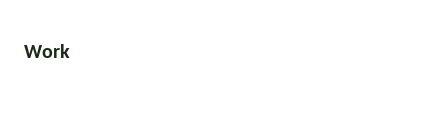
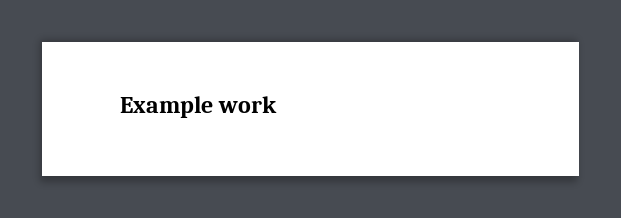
[24,44,70,58] Work -> [120,96,278,118] Example work

